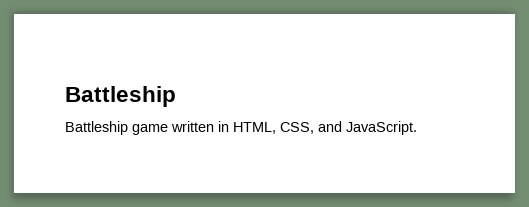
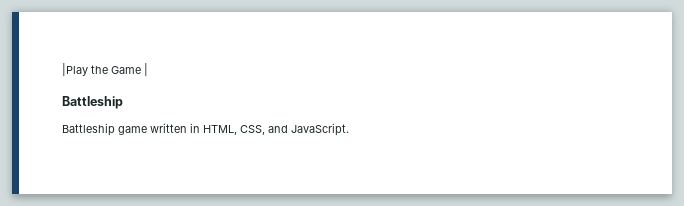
(65, 96) none -> [62,63,148,77] |Play the Game | //

